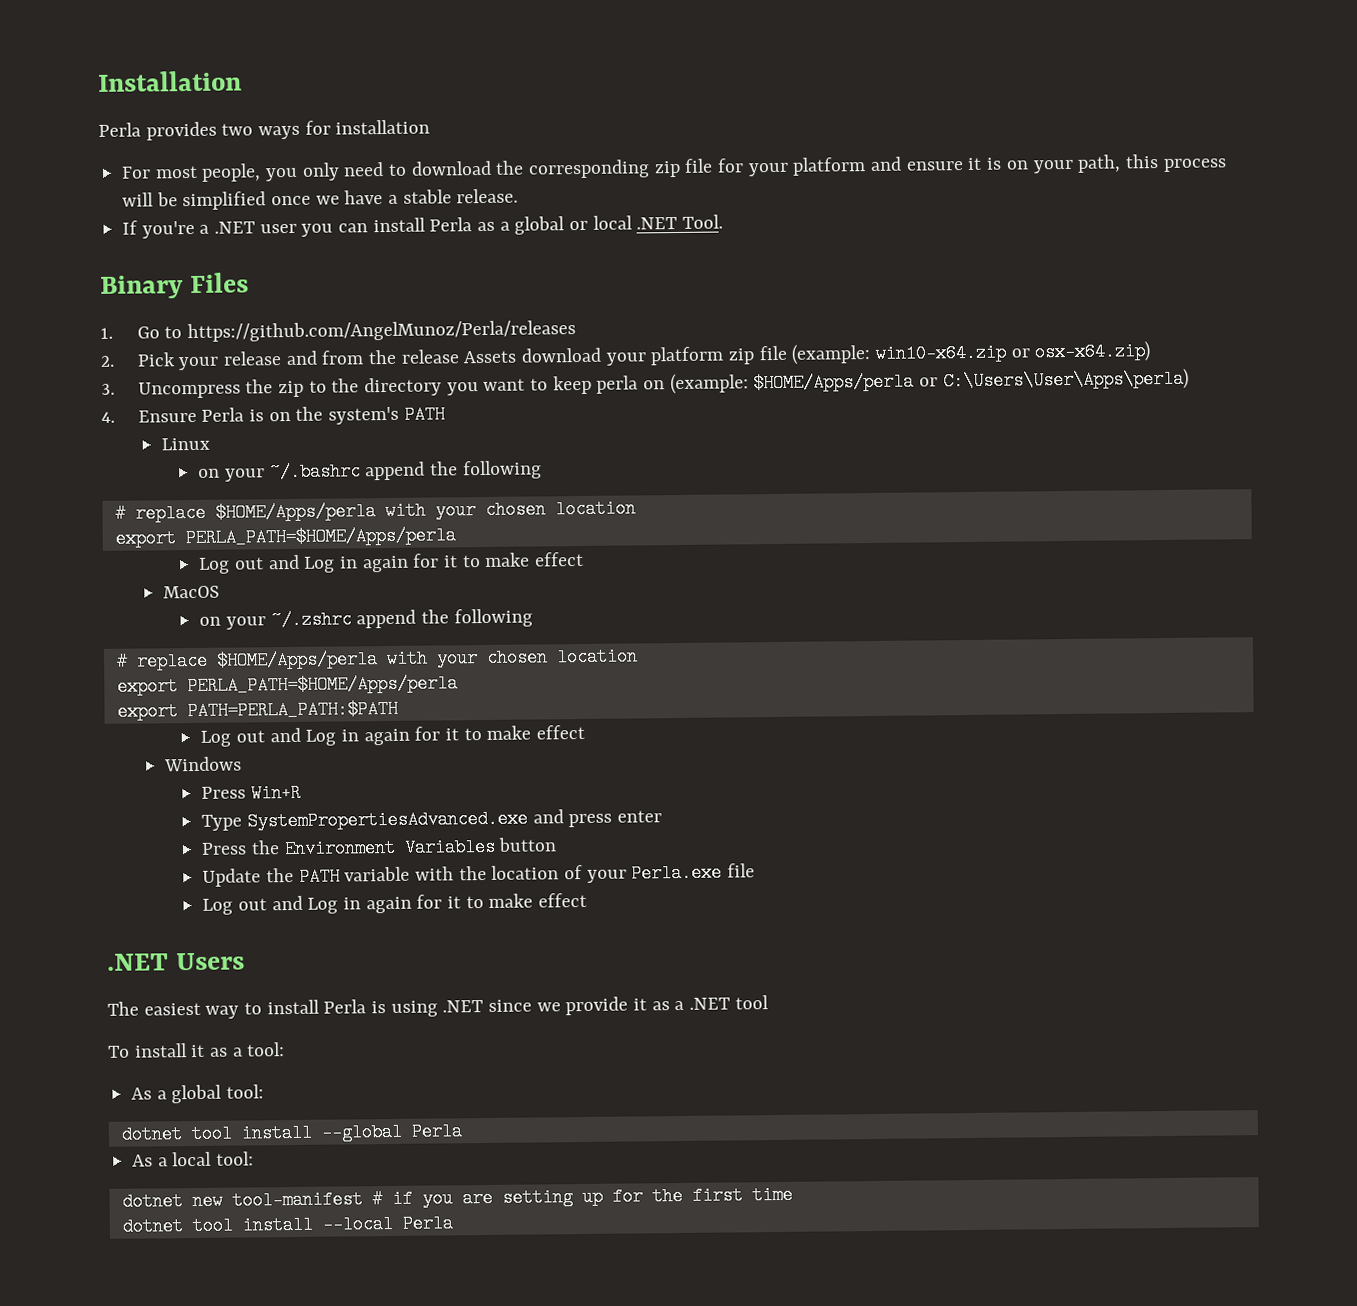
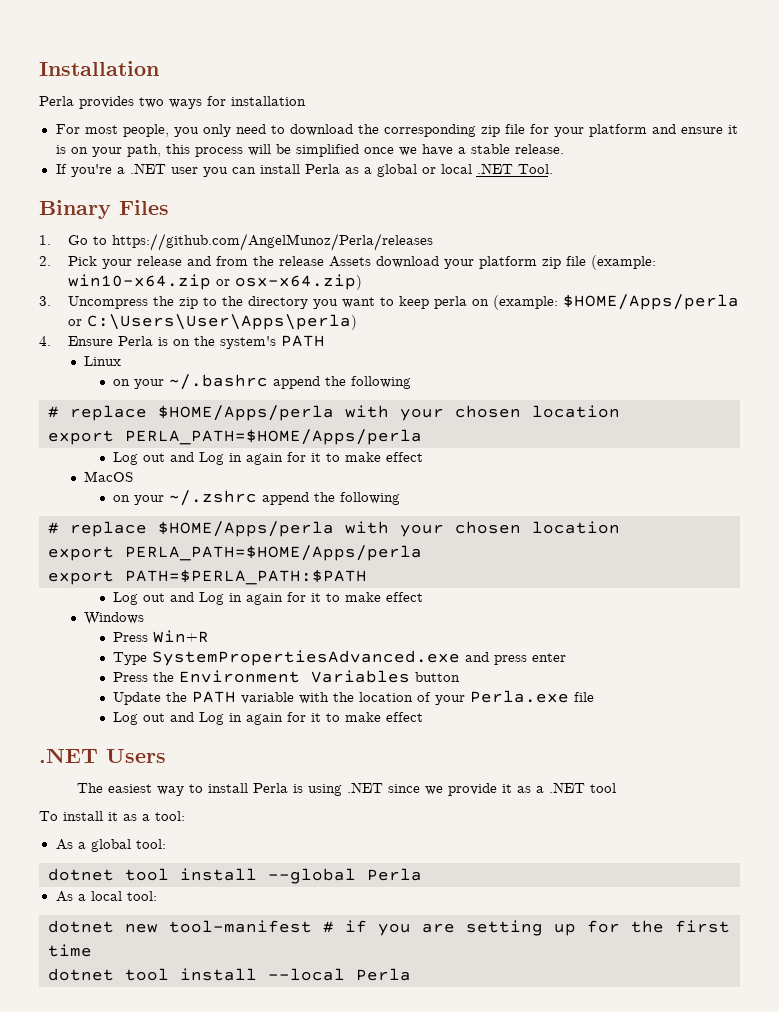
[186,699,398,721] PATH=PERLA_PATH:$PATH -> [125,569,367,585] PATH=$PERLA_PATH:$PATH

